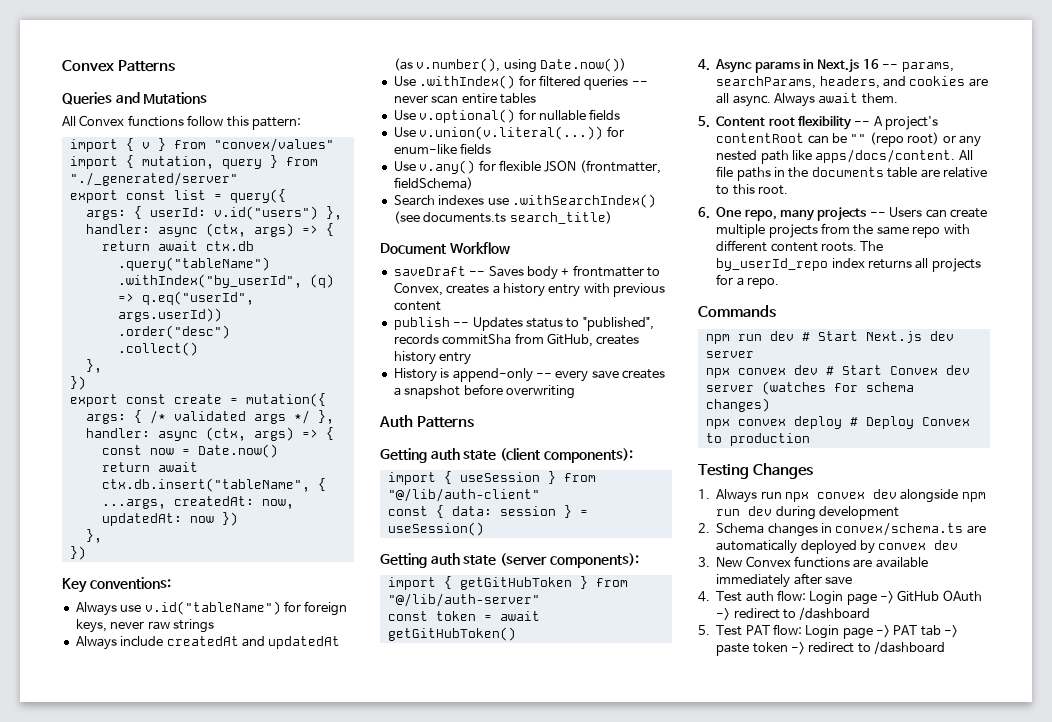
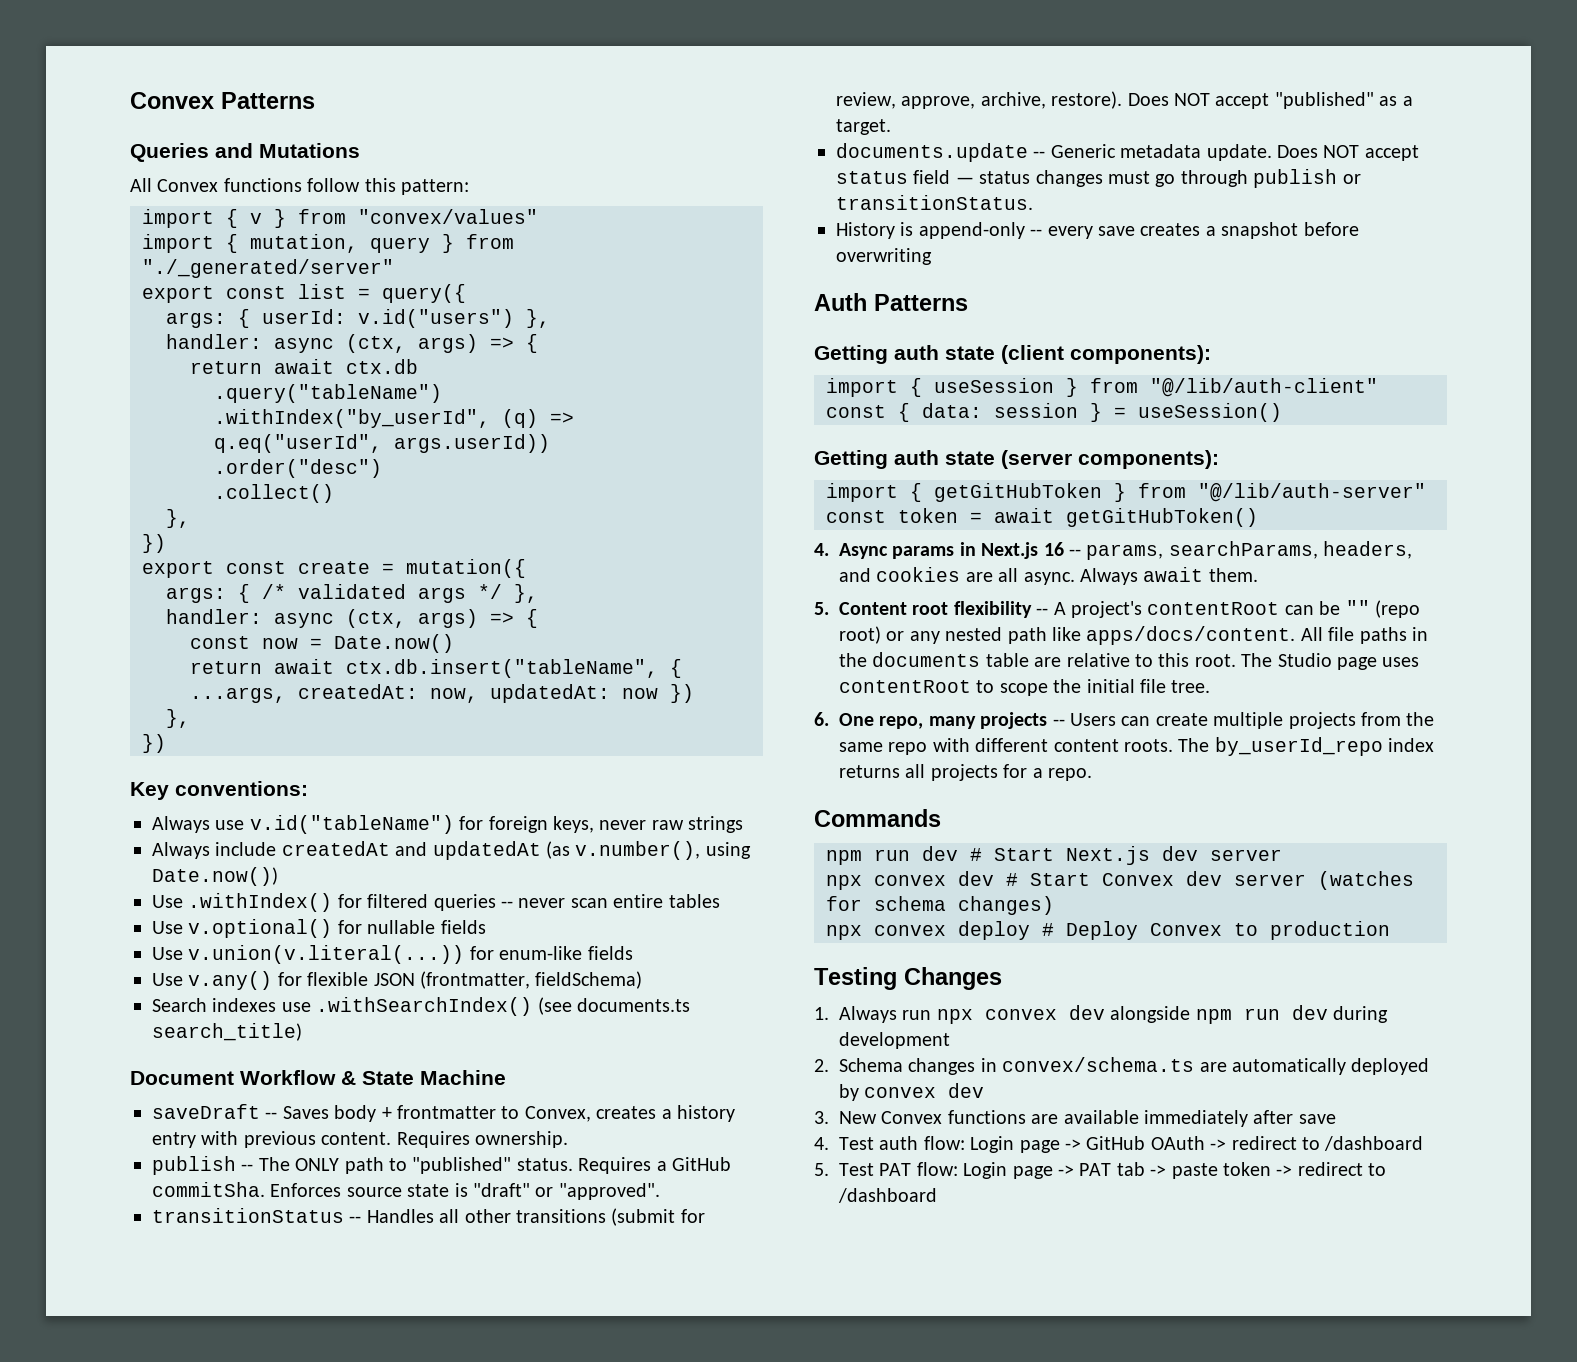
(510, 248) none -> [341,1070,506,1085] & State Machine
[393,301,441,311] content -> [321,1131,568,1148] content. Requires ownership.
[472,317,654,331] [393,333,640,347] [393,351,472,365] Updates status to "published", records commitSha from GitHub, creates history entry -> [258,1157,731,1174] [152,1182,660,1200] [152,1208,705,1226] [836,91,1413,109] [836,119,891,135] [836,143,1419,162] [836,169,1361,188] [836,195,1033,210] The ONLY path to "published" status. Requires a GitHub commitSha. Enforces source state is "draft" or "approved". // transitionStatus -- Handles all other transitions (submit for review, approve, archive, restore). Does NOT accept "published" as a target. // documents.update -- Generic metadata update. Does NOT accept status field — status changes must go through publish or transitionStatus.
(788, 190) none -> [1241,653,1420,670] [839,679,1211,696] The Studio page uses contentRoot to scope the initial file tree.

